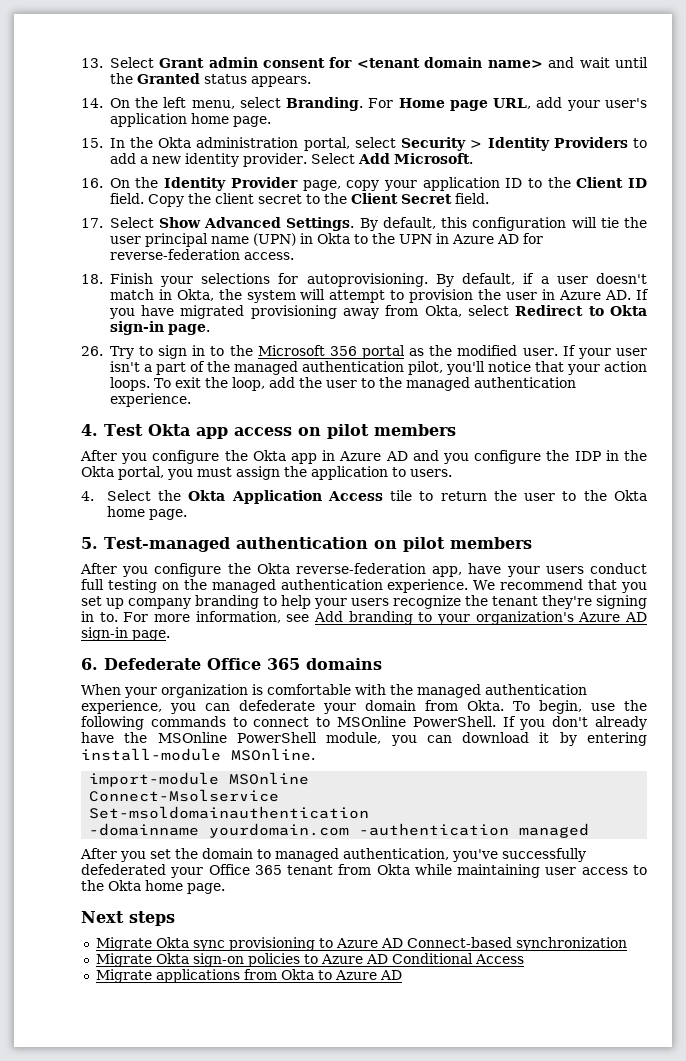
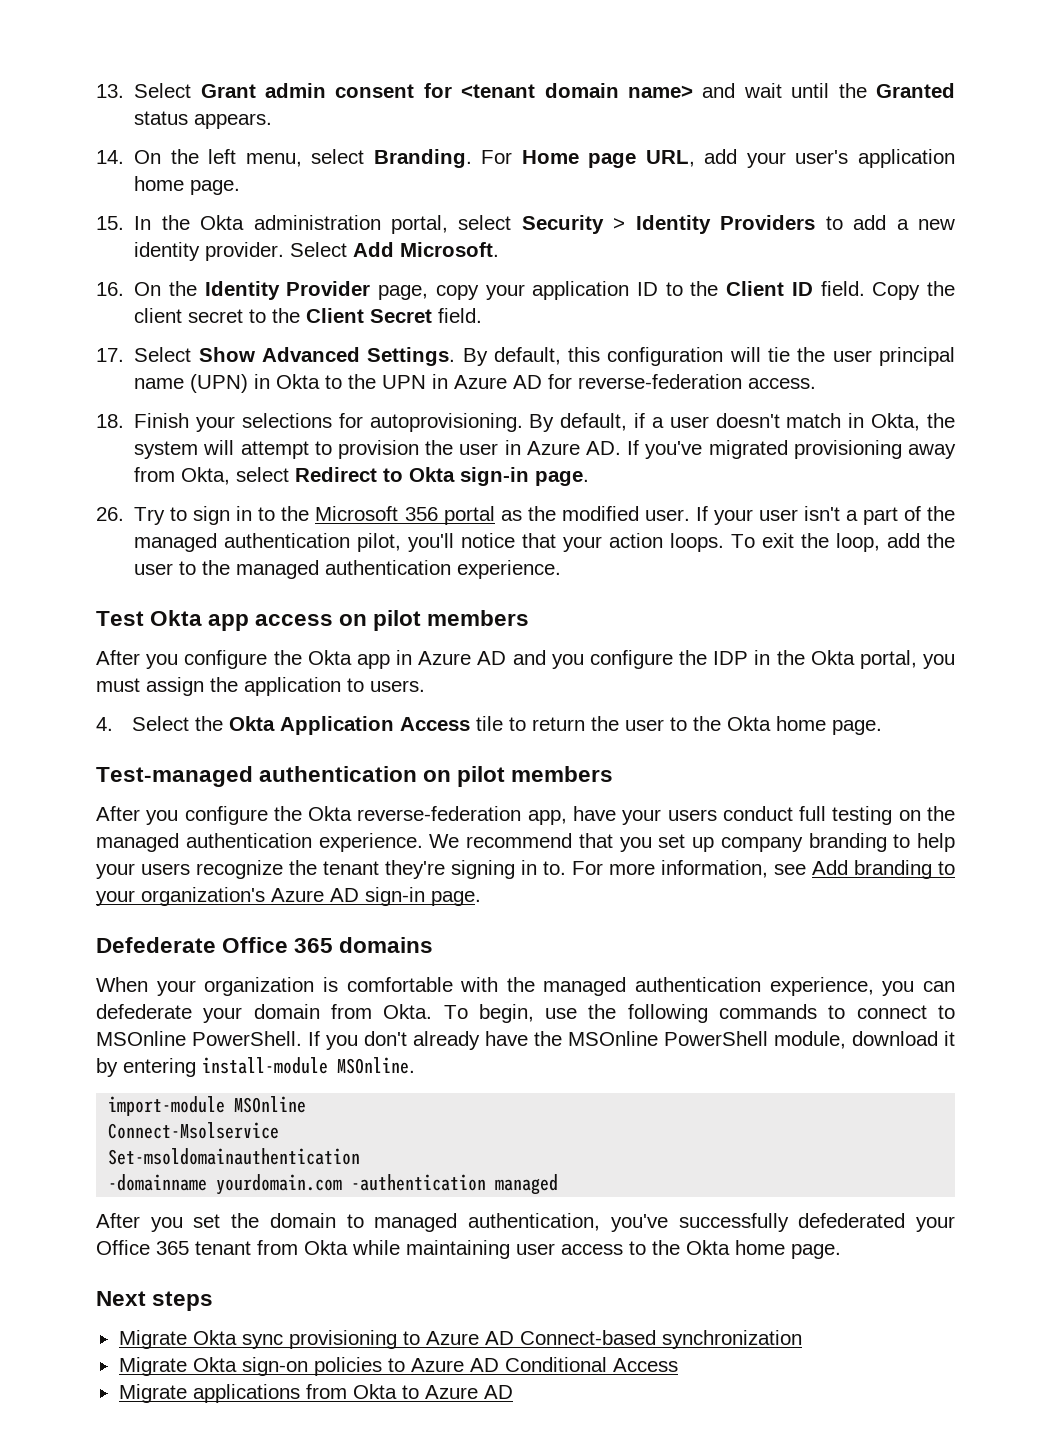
[108,305,175,319] you have -> [645,441,703,459] you've
[81,424,98,436] 4. -> (562, 569) none
[81,537,98,549] 5. -> (882, 727) none
[81,658,98,670] 6. -> (481, 898) none
[390,735,452,746] you can -> (846, 1040) none

